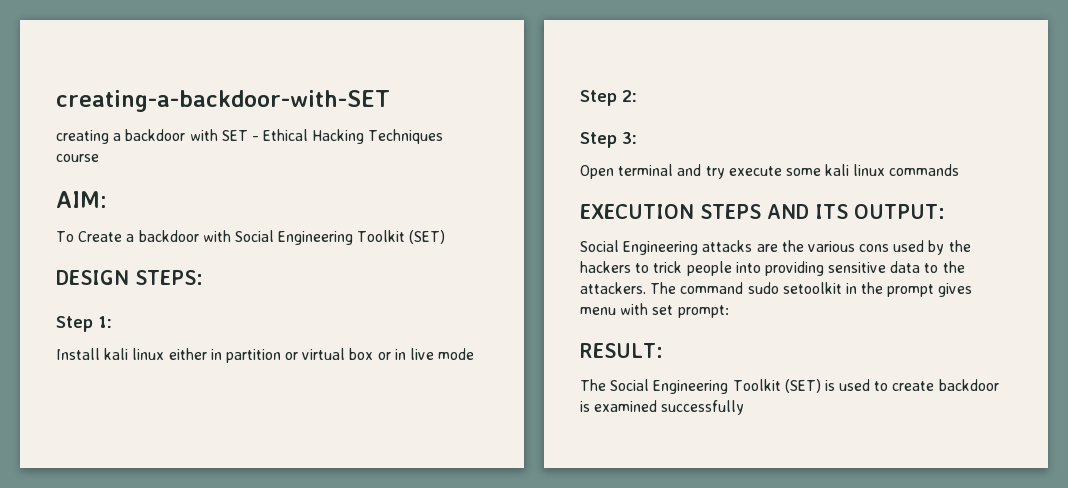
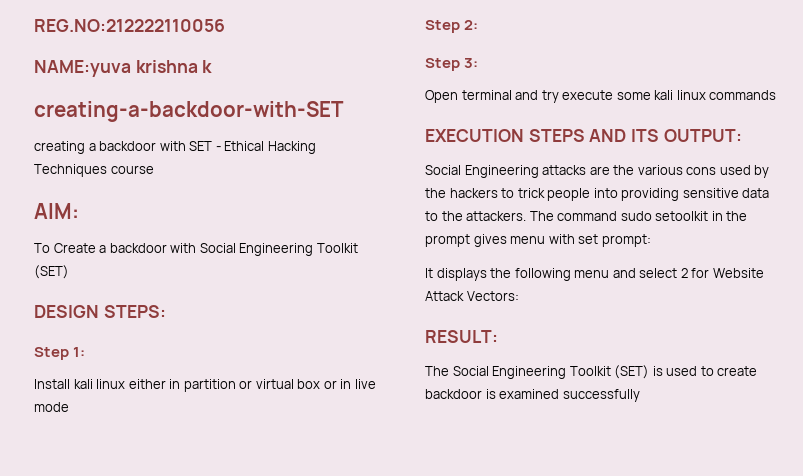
(56, 101) none -> [34,19,225,32] [34,60,213,77] REG.NO:212222110056 // NAME:yuva krishna k //
(729, 311) none -> [425,268,764,281] [425,291,519,301] // It displays the following menu and select 2 for Website Attack Vectors:

